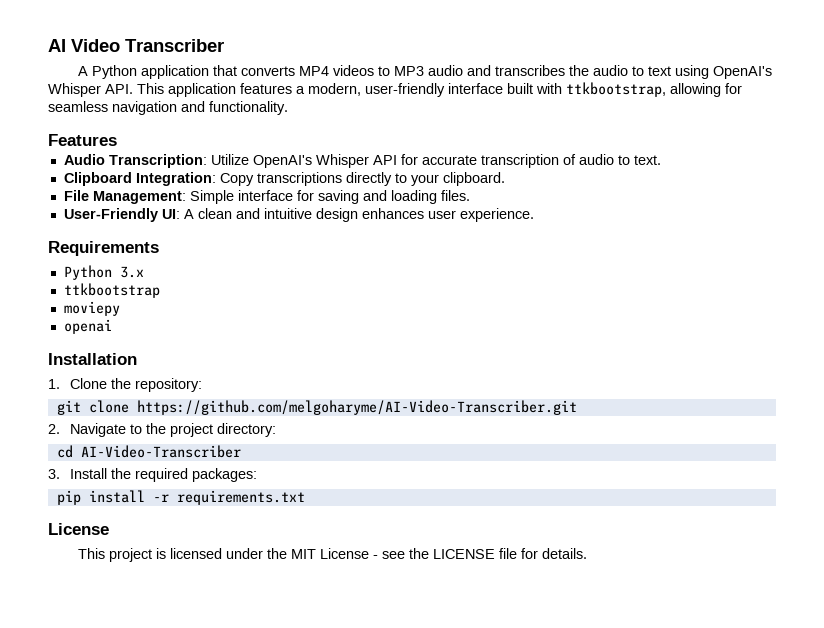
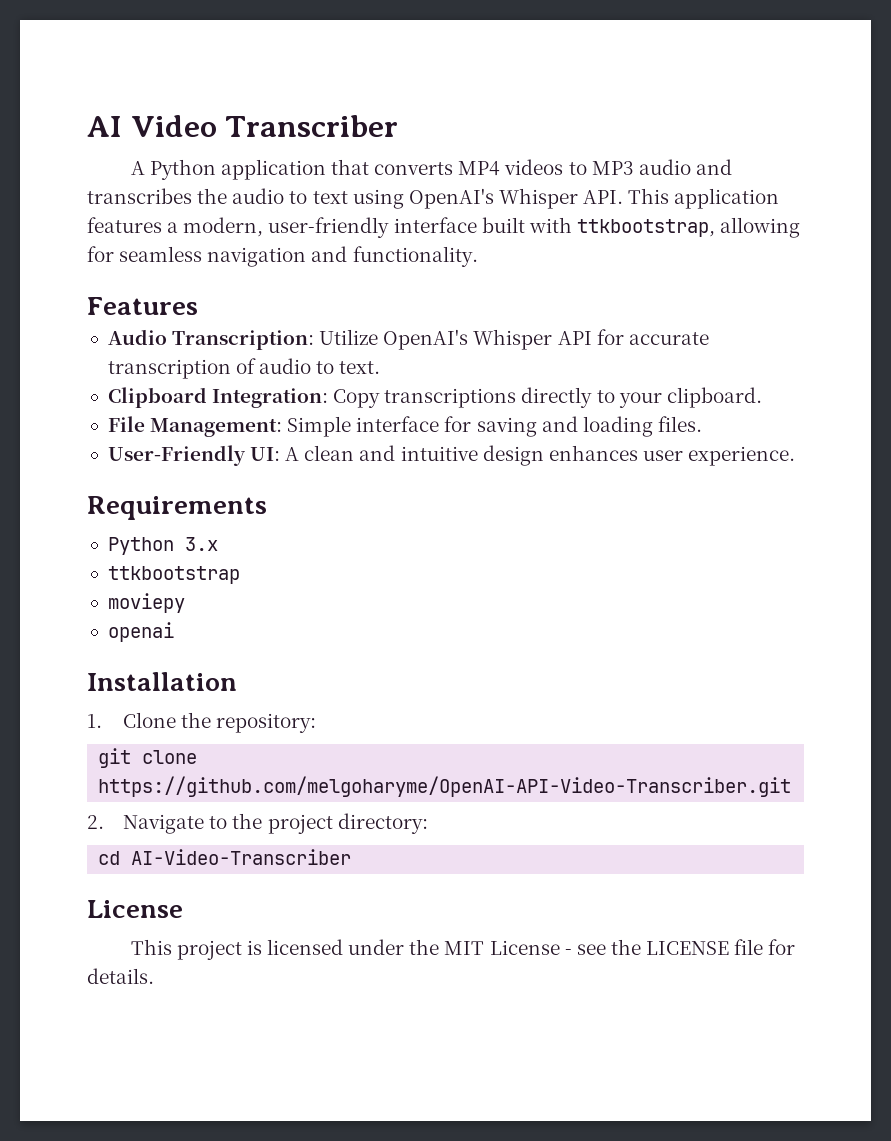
[136,400,577,415] https://github.com/melgoharyme/AI-Video-Transcriber.git -> [98,776,792,797] https://github.com/melgoharyme/OpenAI-API-Video-Transcriber.git
[48,468,258,482] [56,490,305,505] // 3. Install the required packages: // pip install -r requirements.txt -> (352, 857) none

